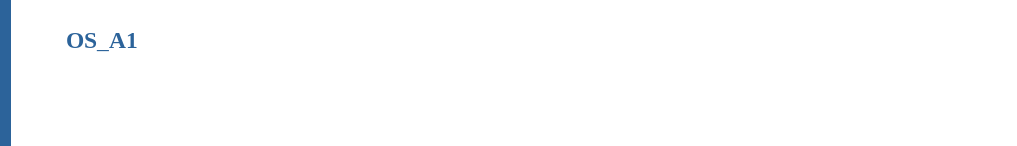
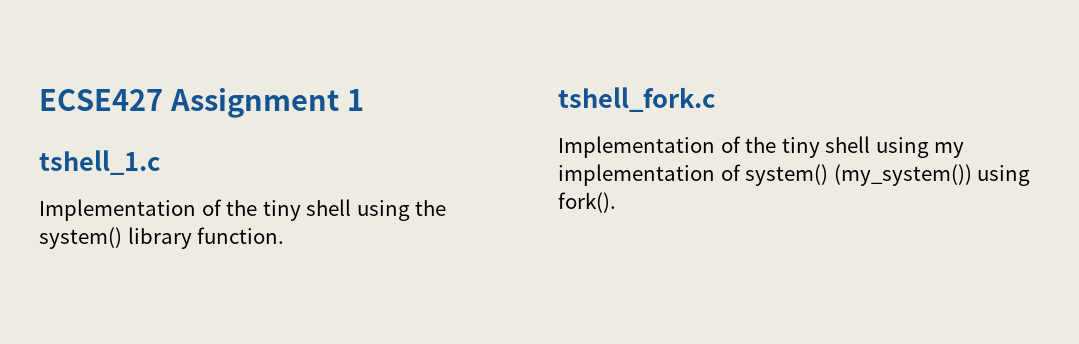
[66,33,138,52] OS_A1 -> [39,88,364,118] [39,150,160,175] [39,199,447,221] [39,227,285,249] [558,87,715,112] [558,136,965,158] [558,164,1031,186] [558,192,616,213] ECSE427 Assignment 1 // tshell_1.c // Implementation of the tiny shell using the system() library function. // tshell_fork.c // Implementation of the tiny shell using my implementation of system() (my_system()) using fork().

